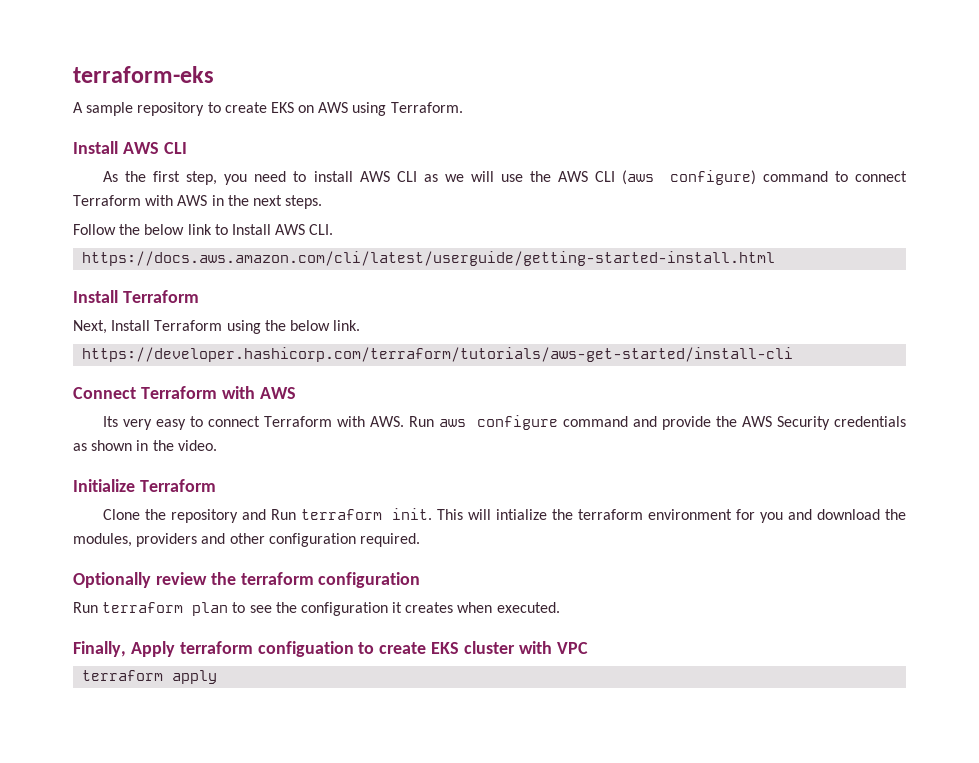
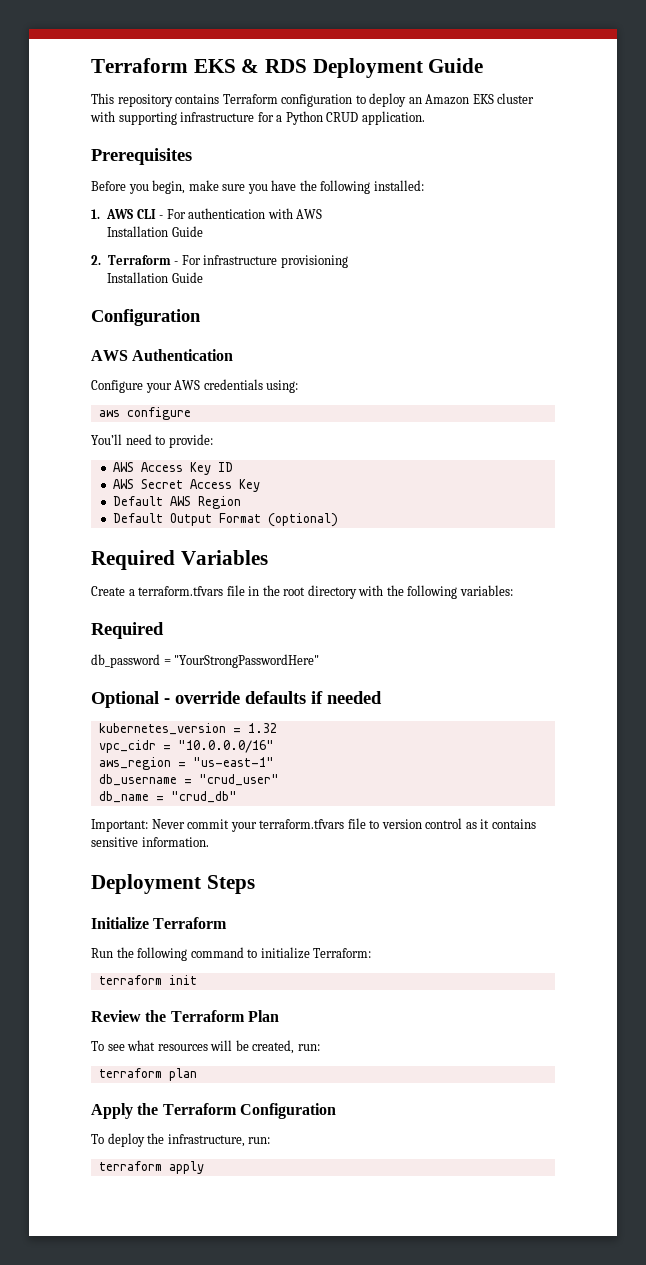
[73,66,214,83] [73,102,463,116] [73,141,187,154] [102,170,907,185] [73,195,323,209] [73,224,334,235] [82,251,776,266] [73,290,199,303] [73,320,361,334] [82,347,794,362] [73,386,296,399] [102,415,907,430] [73,440,217,451] [73,479,216,492] [102,508,906,523] [73,533,420,547] [73,572,421,588] [73,602,560,616] [73,641,588,657] terraform-eks // A sample repository to create EKS on AWS using Terraform. // Install AWS CLI // As the first step, you need to install AWS CLI as we will use the AWS CLI (aws configure) command to connect Terraform with AWS in the next steps. // Follow the below link to Install AWS CLI. // https://docs.aws.amazon.com/cli/latest/userguide/getting-started-install.html // Install Terraform // Next, Install Terraform using the below link. // https://developer.hashicorp.com/terraform/tutorials/aws-get-started/install-cli // Connect Terraform with AWS // Its very easy to connect Terraform with AWS. Run aws configure command and provide the AWS Security credentials as shown in the video. // Initialize Terraform // Clone the repository and Run terraform init. This will intialize the terraform environment for you and download the modules, providers and other configuration required. // Optionally review the terraform configuration // Run terraform plan to see the configuration it creates when executed. // Finally, Apply terraform configuation to create EKS cluster with VPC -> [91,58,484,78] [91,93,535,107] [90,111,425,125] [91,148,192,165] [91,180,424,194] [91,208,323,219] [107,226,203,237] [91,255,348,268] [107,272,203,283] [91,309,201,326] [91,349,234,361] [91,379,299,393] [98,407,191,420] [91,434,213,448] [113,462,234,475] [113,479,261,492] [113,496,242,509] [113,513,339,527] [91,550,268,570] [91,585,513,599] [91,622,164,639] [91,654,320,668] [91,691,382,708] [98,723,277,735] [98,740,274,753] [98,757,274,770] [98,774,279,786] [98,791,237,803] [91,818,536,832] [91,837,209,847] [91,874,255,894] [91,917,228,929] [91,947,372,961] [98,975,197,985] [91,1010,279,1022] [91,1040,320,1054] [98,1068,197,1081] [91,1103,336,1119] [91,1133,271,1147] Terraform EKS & RDS Deployment Guide // This repository contains Terraform configuration to deploy an Amazon EKS cluster with supporting infrastructure for a Python CRUD application. // Prerequisites // Before you begin, make sure you have the following installed: // 1. AWS CLI - For authentication with AWS // Installation Guide // 2. Terraform - For infrastructure provisioning // Installation Guide // Configuration // AWS Authentication // Configure your AWS credentials using: // aws configure // You’ll need to provide: // AWS Access Key ID // AWS Secret Access Key // Default AWS Region // Default Output Format (optional) // Required Variables // Create a terraform.tfvars file in the root directory with the following variables: // Required // db_password = "YourStrongPasswordHere" // Optional - override defaults if needed // kubernetes_version = 1.32 // vpc_cidr = "10.0.0.0/16" // aws_region = "us-east-1" // db_username = "crud_user" // db_name = "crud_db" // Important: Never commit your terraform.tfvars file to version control as it contains sensitive information. // Deployment Steps // Initialize Terraform // Run the following command to initialize Terraform: // terraform init // Review the Terraform Plan // To see what resources will be created, run: // terraform plan // Apply the Terraform Configuration // To deploy the infrastructure, run:

